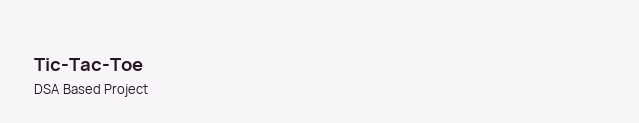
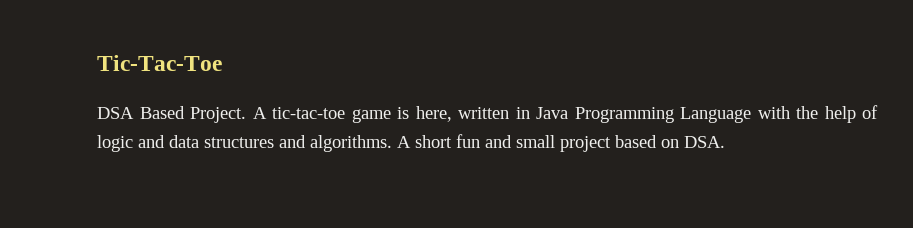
[104,84,149,97] Project -> [190,105,878,123] [97,134,725,152] Project. A tic-tac-toe game is here, written in Java Programming Language with the help of logic and data structures and algorithms. A short fun and small project based on DSA.

